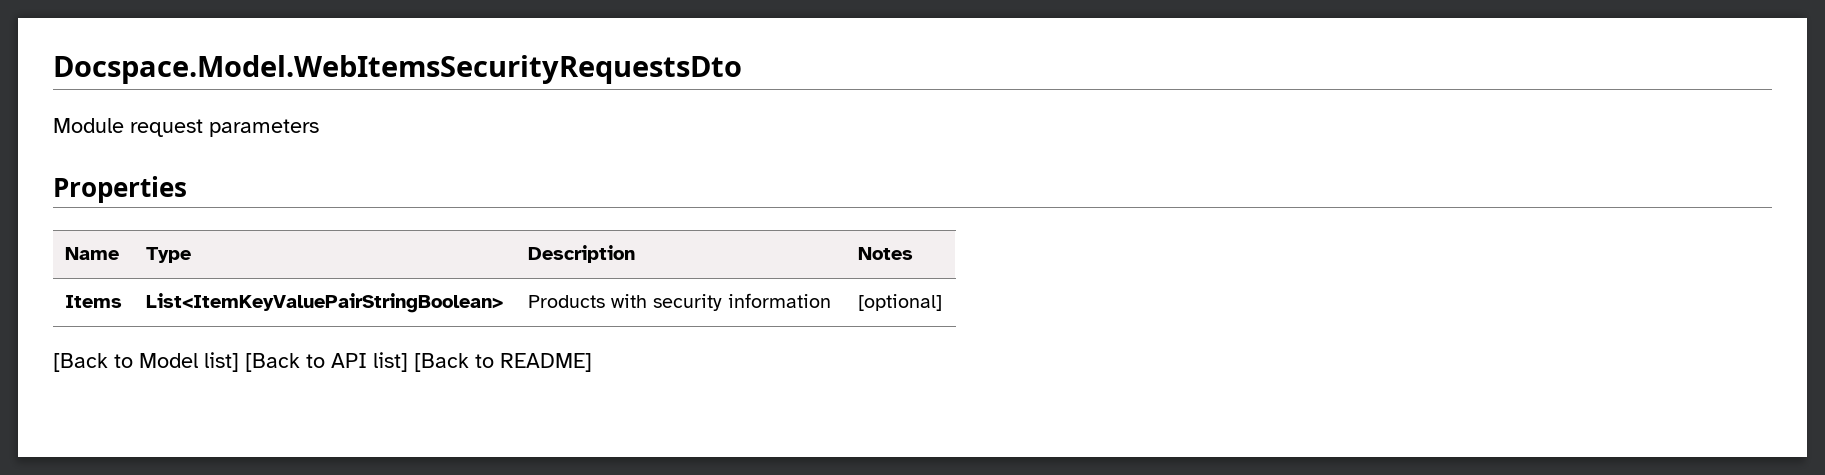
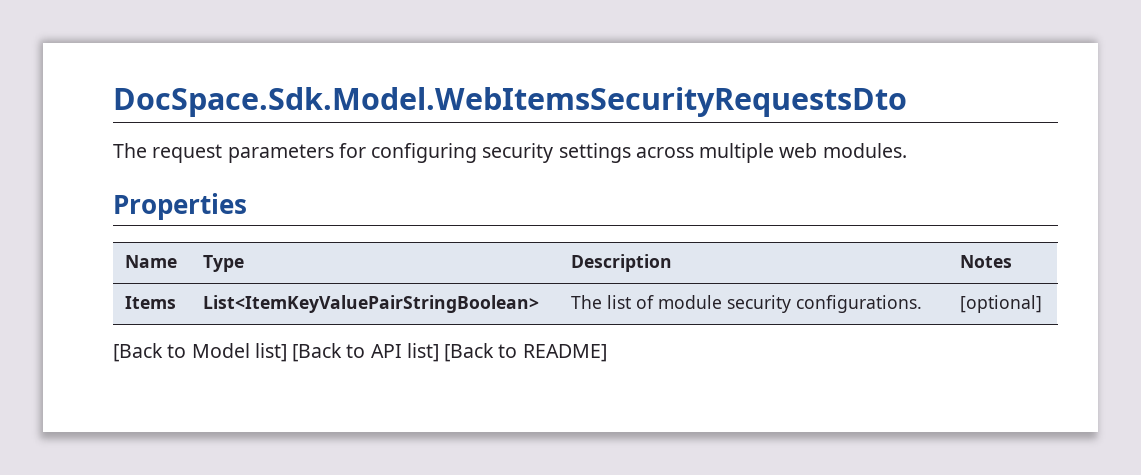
[53,55,742,84] [53,118,124,133] Docspace.Model.WebItemsSecurityRequestsDto // Module -> [113,87,907,117] [113,143,147,158] DocSpace.Sdk.Model.WebItemsSecurityRequestsDto // The
(319, 128) none -> [338,143,907,163] for configuring security settings across multiple web modules.
[527,293,831,311] Products with security information -> [570,295,922,313] The list of module security configurations.

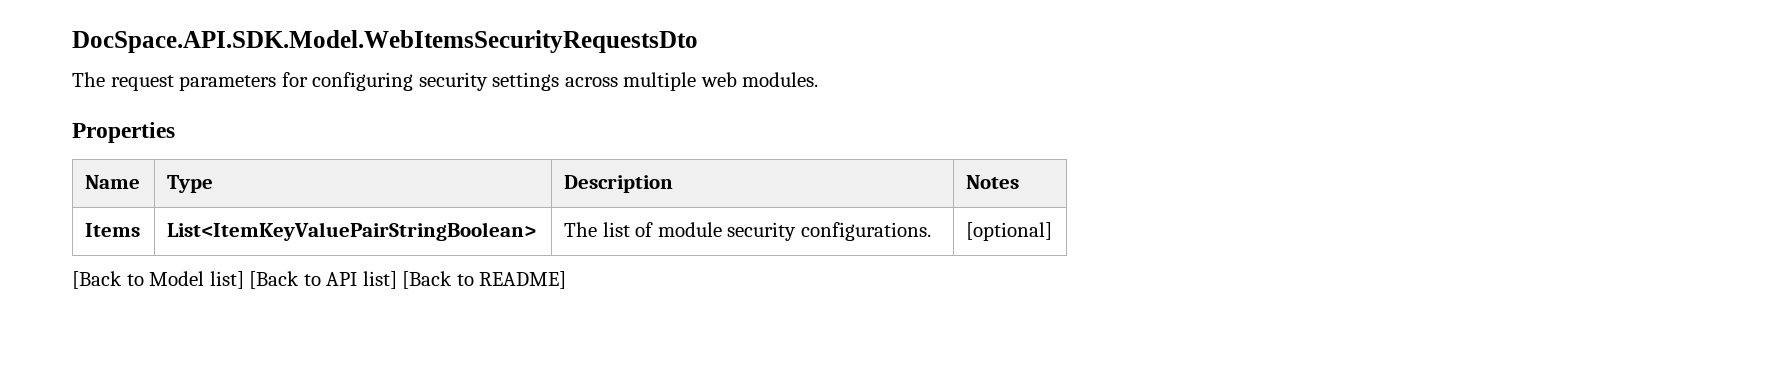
[113,87,907,117] DocSpace.Sdk.Model.WebItemsSecurityRequestsDto -> [72,30,698,53] DocSpace.API.SDK.Model.WebItemsSecurityRequestsDto

